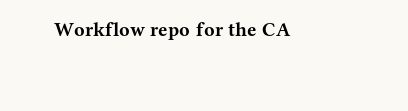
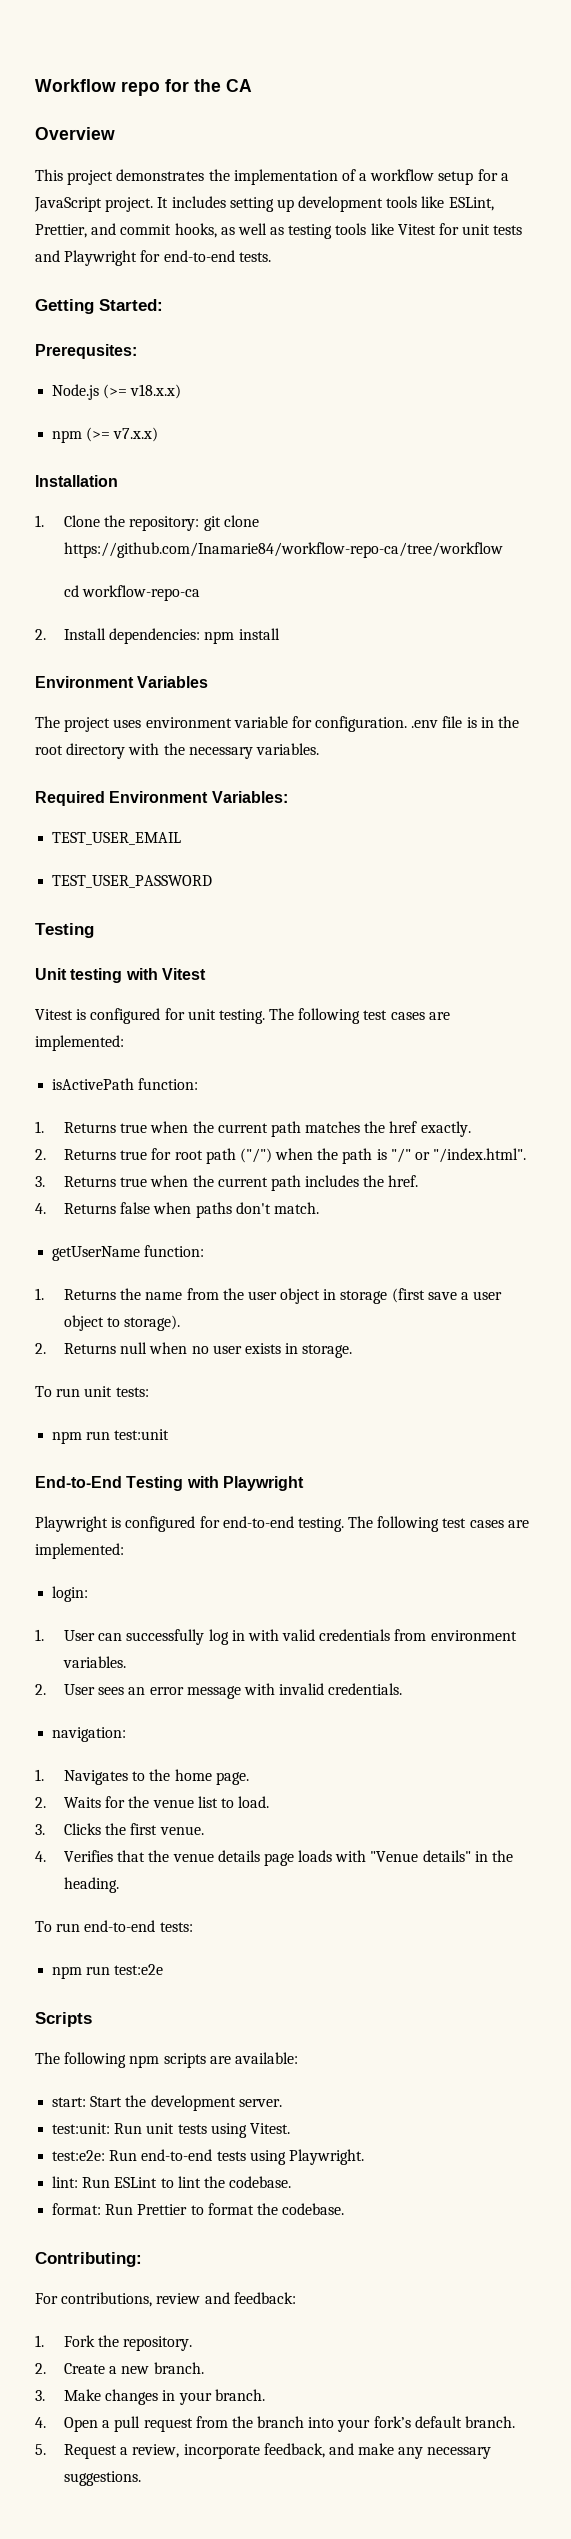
(292, 29) none -> [35,127,115,140] [35,169,509,185] [34,196,494,212] [35,223,523,239] [35,250,271,266] [35,299,163,314] [35,344,137,359] [52,384,182,400] [52,427,159,443] [35,475,118,487] [35,515,259,531] [63,542,503,558] [63,585,201,601] [35,628,280,644] [35,676,209,688] [35,716,520,732] [35,743,319,759] [35,791,288,806] [52,832,182,845] [52,875,213,888] [35,923,94,938] [35,968,206,983] [35,1008,450,1024] [35,1035,124,1051] [52,1078,199,1090] [35,1121,471,1137] [35,1148,527,1164] [35,1175,419,1191] [35,1202,319,1218] [52,1245,205,1261] [35,1288,503,1304] [63,1315,181,1331] [35,1342,353,1358] [35,1386,149,1397] [52,1429,170,1444] [35,1476,304,1491] [35,1516,529,1532] [35,1543,124,1559] [52,1586,89,1602] [35,1629,517,1645] [62,1656,126,1668] [35,1683,403,1699] [52,1727,127,1742] [35,1769,249,1785] [35,1796,270,1808] [35,1823,204,1835] [35,1850,513,1866] [63,1877,119,1893] [35,1920,193,1932] [52,1964,164,1979] [35,2012,92,2027] [35,2052,298,2068] [52,2095,282,2111] [52,2123,290,2138] [52,2149,364,2165] [52,2176,292,2188] [52,2203,345,2215] [35,2252,142,2267] [35,2292,296,2307] [35,2335,193,2351] [35,2362,204,2374] [35,2389,265,2405] [35,2416,515,2432] [35,2443,492,2459] [63,2471,141,2486] // Overview // This project demonstrates the implementation of a workflow setup for a JavaScript project. It includes setting up development tools like ESLint, Prettier, and commit hooks, as well as testing tools like Vitest for unit tests and Playwright for end-to-end tests. // Getting Started: // Prerequsites: // Node.js (>= v18.x.x) // npm (>= v7.x.x) // Installation // 1. Clone the repository: git clone https://github.com/Inamarie84/workflow-repo-ca/tree/workflow // cd workflow-repo-ca // 2. Install dependencies: npm install // Environment Variables // The project uses environment variable for configuration. .env file is in the root directory with the necessary variables. // Required Environment Variables: // TEST_USER_EMAIL // TEST_USER_PASSWORD // Testing // Unit testing with Vitest // Vitest is configured for unit testing. The following test cases are implemented: // isActivePath function: // 1. Returns true when the current path matches the href exactly. // 2. Returns true for root path ("/") when the path is "/" or "/index.html". // 3. Returns true when the current path includes the href. // 4. Returns false when paths don't match. // getUserName function: // 1. Returns the name from the user object in storage (first save a user object to storage). // 2. Returns null when no user exists in storage. // To run unit tests: // npm run test:unit // End-to-End Testing with Playwright // Playwright is configured for end-to-end testing. The following test cases are implemented: // login: // 1. User can successfully log in with valid credentials from environment variables. // 2. User sees an error message with invalid credentials. // navigation: // 1. Navigates to the home page. // 2. Waits for the venue list to load. // 3. Clicks the first venue. // 4. Verifies that the venue details page loads with "Venue details" in the heading. // To run end-to-end tests: // npm run test:e2e // Scripts // The following npm scripts are available: // start: Start the development server. // test:unit: Run unit tests using Vitest. // test:e2e: Run end-to-end tests using Playwright. // lint: Run ESLint to lint the codebase. // format: Run Prettier to format the codebase. // Contributing: // For contributions, review and feedback: // 1. Fork the repository. // 2. Create a new branch. // 3. Make changes in your branch. // 4. Open a pull request from the branch into your fork’s default branch. // 5. Request a review, incorporate feedback, and make any necessary suggestions.

